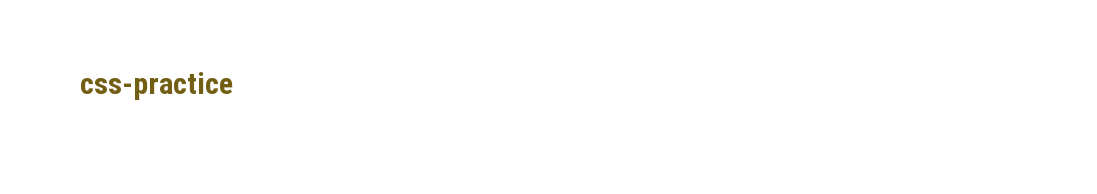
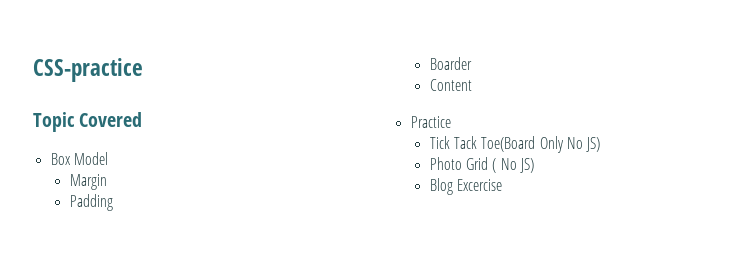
[80,72,233,100] css-practice -> [33,58,143,82] [33,112,143,132] [50,152,108,165] [69,174,107,190] [69,194,113,211] [429,57,472,70] [429,79,472,91] [410,116,451,128] [429,136,601,153] [429,157,535,173] [429,178,503,195] CSS-practice // Topic Covered // Box Model // Margin // Padding // Boarder // Content // Practice // Tick Tack Toe(Board Only No JS) // Photo Grid ( No JS) // Blog Excercise

